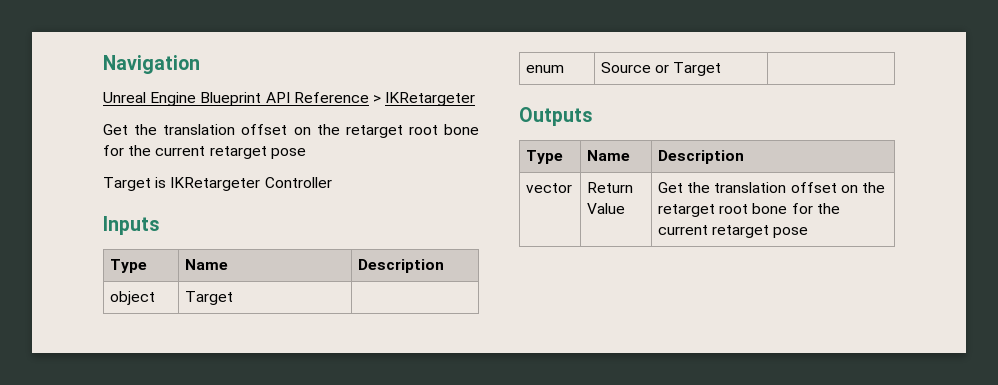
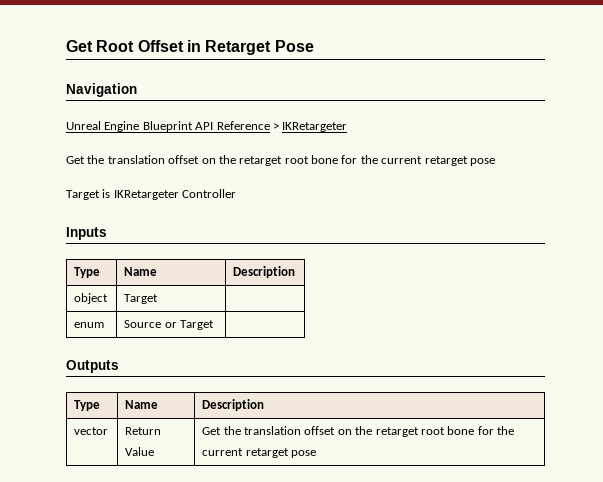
(103, 64) none -> [66,40,314,55] Get Root Offset in Retarget Pose //

